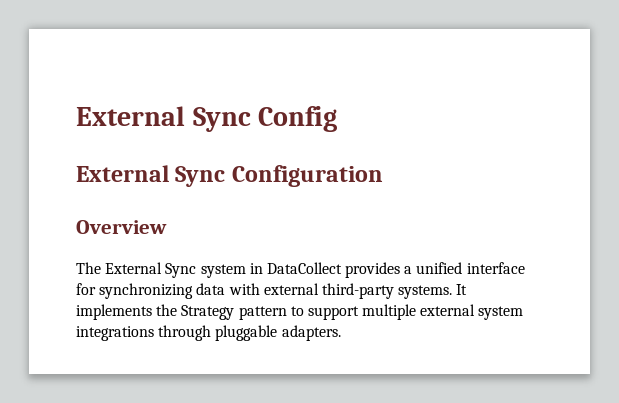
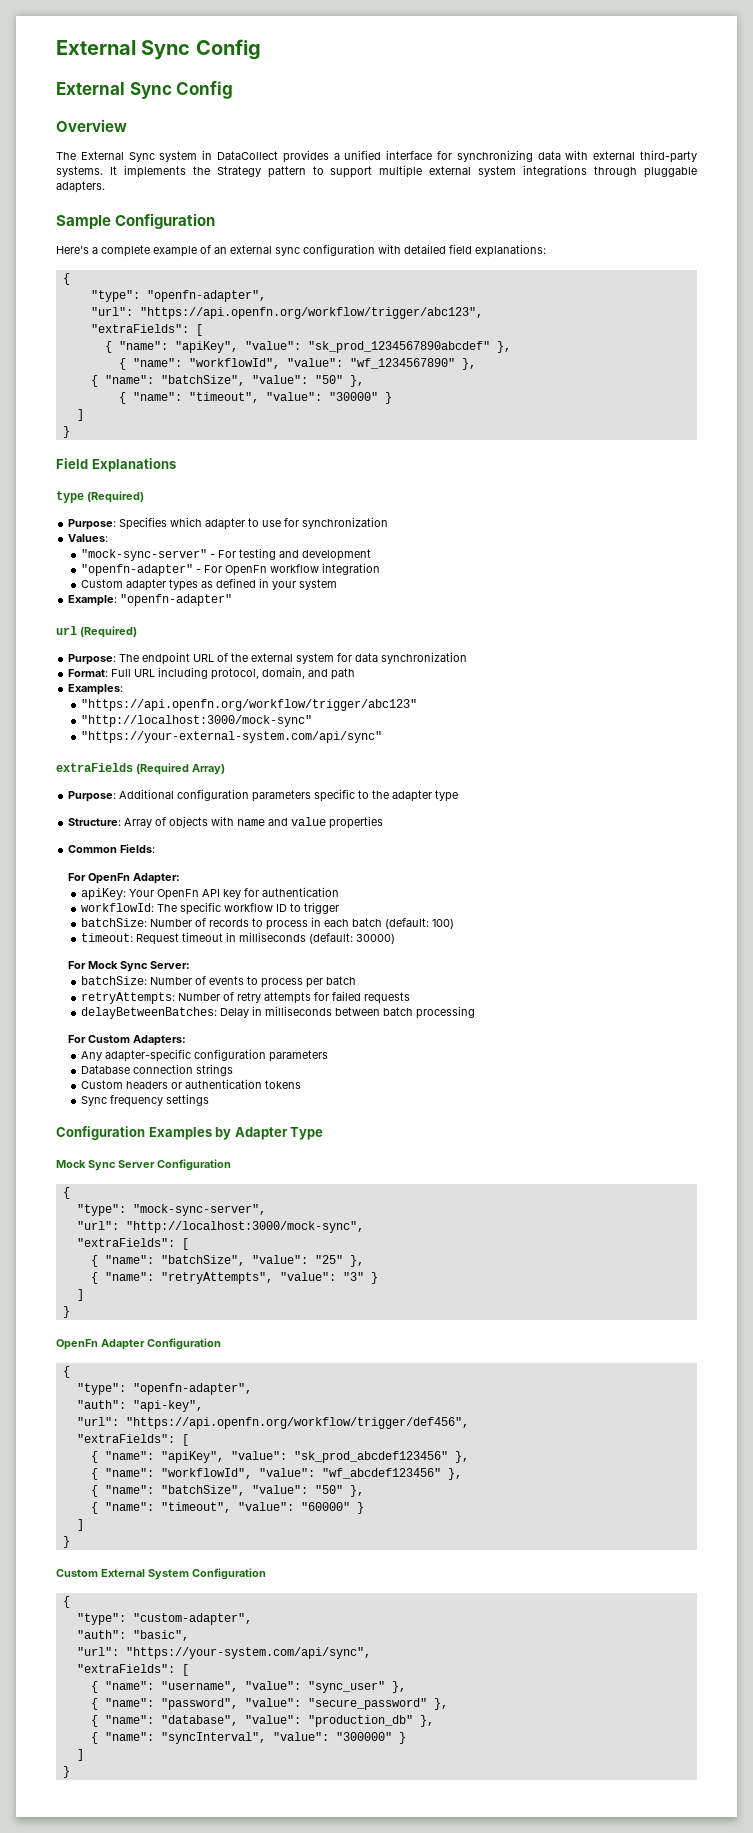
[231,165,383,187] Configuration -> [176,81,234,99] Config
(341, 333) none -> [56,213,216,229] [56,244,546,257] [62,273,70,285] [90,290,266,302] [90,307,483,319] [90,324,203,336] [104,341,511,353] [118,358,476,370] [90,375,364,387] [118,392,392,404] [76,409,84,421] [62,426,70,438] [56,458,176,472] [56,491,144,503] [68,517,389,530] [68,534,109,542] [80,548,371,561] [80,563,380,576] [80,578,337,591] [68,594,233,606] [56,626,137,638] [68,652,468,665] [68,667,356,680] [68,684,124,695] [80,699,417,711] [80,715,312,727] [80,731,382,743] [56,763,225,775] [68,789,459,802] [68,816,384,829] [68,844,156,853] [68,873,181,884] [80,887,339,900] [80,902,339,915] [80,917,454,930] [80,932,395,945] [68,961,191,972] [80,976,356,988] [80,991,410,1004] [80,1006,475,1019] [68,1035,187,1046] [80,1049,328,1062] [80,1064,233,1076] [80,1079,301,1089] [80,1094,209,1107] [56,1126,324,1140] [56,1159,231,1171] [62,1187,70,1199] [76,1204,266,1216] [76,1221,364,1233] [76,1238,189,1250] [90,1255,364,1267] [90,1272,378,1284] [76,1289,84,1301] [62,1306,70,1318] [56,1338,221,1350] [62,1366,70,1378] [76,1383,252,1395] [76,1400,203,1412] [76,1417,469,1429] [76,1434,189,1446] [90,1451,469,1463] [90,1468,462,1480] [90,1485,364,1497] [90,1502,364,1514] [76,1519,84,1531] [62,1536,70,1548] [56,1568,266,1580] [62,1596,70,1608] [76,1613,252,1625] [76,1630,189,1641] [76,1647,371,1659] [76,1664,189,1676] [90,1681,406,1693] [90,1698,448,1710] [90,1715,434,1727] [90,1732,406,1744] [76,1749,84,1761] [62,1766,70,1778] // Sample Configuration // Here's a complete example of an external sync configuration with detailed field explanations: // { // "type": "openfn-adapter", // "url": "https://api.openfn.org/workflow/trigger/abc123", // "extraFields": [ // { "name": "apiKey", "value": "sk_prod_1234567890abcdef" }, // { "name": "workflowId", "value": "wf_1234567890" }, // { "name": "batchSize", "value": "50" }, // { "name": "timeout", "value": "30000" } // ] // } // Field Explanations // type (Required) // Purpose: Specifies which adapter to use for synchronization // Values: // "mock-sync-server" - For testing and development // "openfn-adapter" - For OpenFn workflow integration // Custom adapter types as defined in your system // Example: "openfn-adapter" // url (Required) // Purpose: The endpoint URL of the external system for data synchronization // Format: Full URL including protocol, domain, and path // Examples: // "https://api.openfn.org/workflow/trigger/abc123" // "http://localhost:3000/mock-sync" // "https://your-external-system.com/api/sync" // extraFields (Required Array) // Purpose: Additional configuration parameters specific to the adapter type // Structure: Array of objects with name and value properties // Common Fields: // For OpenFn Adapter: // apiKey: Your OpenFn API key for authentication // workflowId: The specific workflow ID to trigger // batchSize: Number of records to process in each batch (default: 100) // timeout: Request timeout in milliseconds (default: 30000) // For Mock Sync Server: // batchSize: Number of events to process per batch // retryAttempts: Number of retry attempts for failed requests // delayBetweenBatches: Delay in milliseconds between batch processing // For Custom Adapters: // Any adapter-specific configuration parameters // Database connection strings // Custom headers or authentication tokens // Sync frequency settings // Configuration Examples by Adapter Type // Mock Sync Server Configuration // { // "type": "mock-sync-server", // "url": "http://localhost:3000/mock-sync", // "extraFields": [ // { "name": "batchSize", "value": "25" }, // { "name": "retryAttempts", "value": "3" } // ] // } // OpenFn Adapter Configuration // { // "type": "openfn-adapter", // "auth": "api-key", // "url": "https://api.openfn.org/workflow/trigger/def456", // "extraFields": [ // { "name": "apiKey", "value": "sk_prod_abcdef123456" }, // { "name": "workflowId", "value": "wf_abcdef123456" }, // { "name": "batchSize", "value": "50" }, // { "name": "timeout", "value": "60000" } // ] // } // Custom External System Configuration // { // "type": "custom-adapter", // "auth": "basic", // "url": "https://your-system.com/api/sync", // "extraFields": [ // { "name": "username", "value": "sync_user" }, // { "name": "password", "value": "secure_password" }, // { "name": "database", "value": "production_db" }, // { "name": "syncInterval", "value": "300000" } // ] // }

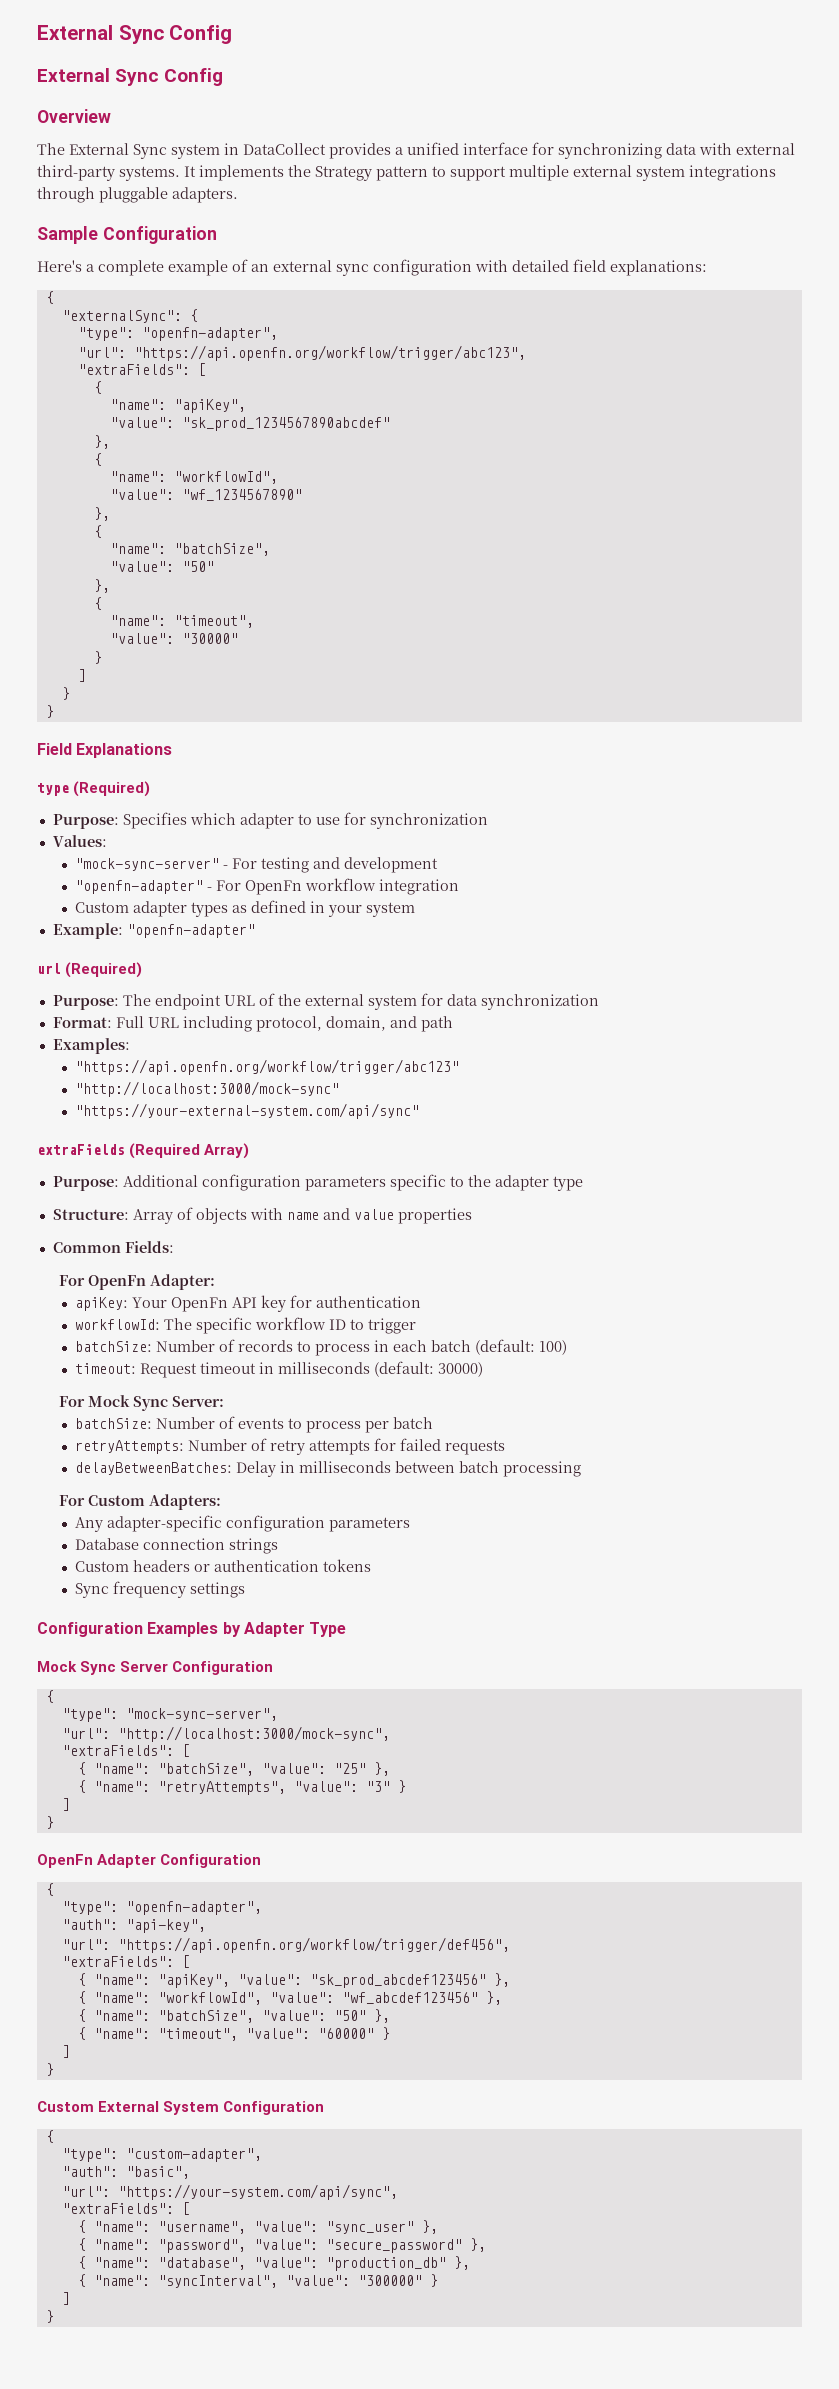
(70, 279) none -> [61,309,198,323] // "externalSync": {
[118,341,238,353] "name": "apiKey", -> [109,399,246,413] // "name": "apiKey", //
[496,341,511,353] [118,358,280,370] }, // { "name": "workflowId", -> [93,435,110,449] [93,453,102,466] [109,471,278,484] // }, // { // "name": "workflowId", //
[461,358,476,370] [90,375,364,387] [118,392,259,404] }, // { "name": "batchSize", "value": "50" }, // { "name": "timeout", -> [93,507,110,521] [93,525,102,538] [109,543,270,556] [109,561,214,572] [93,579,110,593] [93,597,102,610] [109,615,254,628] // }, // { // "name": "batchSize", // "value": "50" // }, // { // "name": "timeout", //
[384,392,392,404] [76,409,84,421] [62,426,70,438] } // ] // } -> [93,651,102,664] [77,669,86,682] [61,687,70,700] [45,705,54,718] // } // ] // } // }

